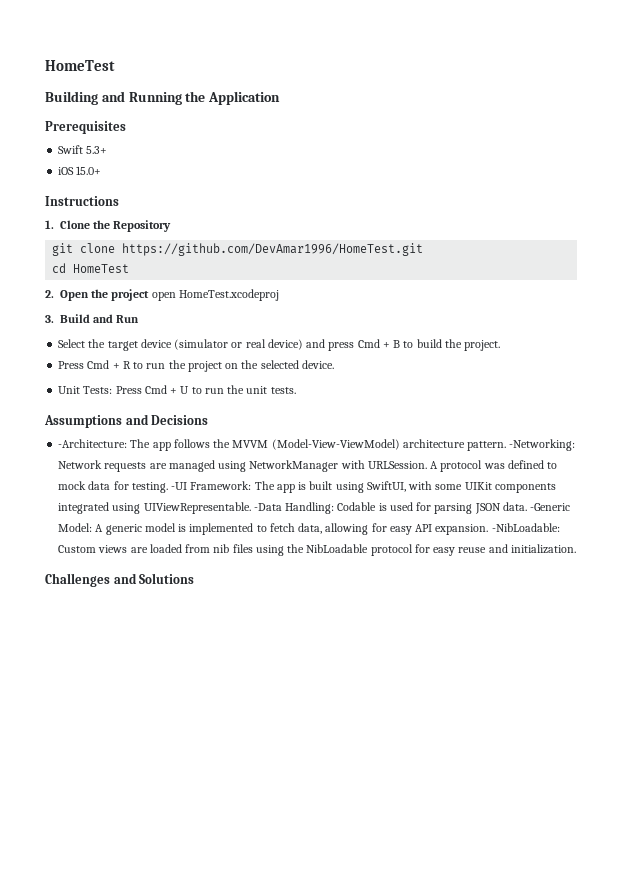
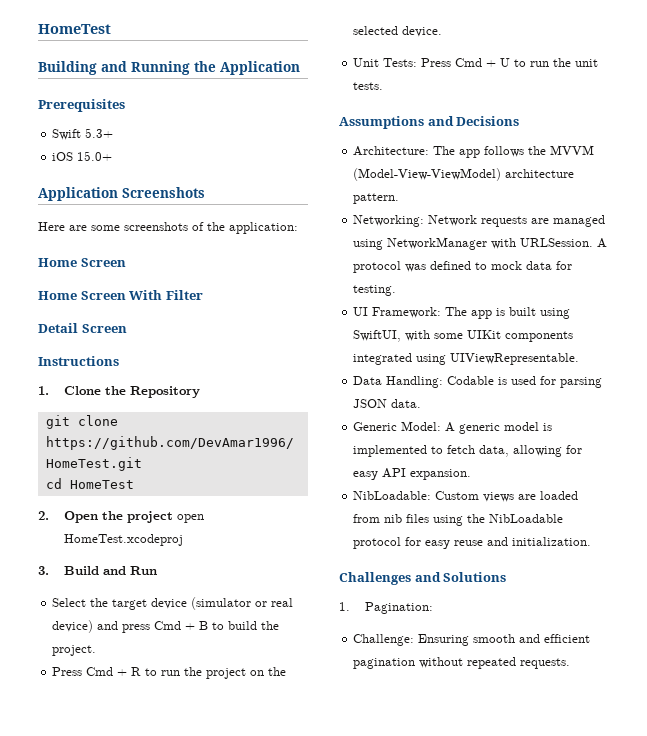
(102, 170) none -> [38,187,205,201] [38,222,298,234] [38,258,126,267] [38,290,203,300] [38,323,127,333] // Application Screenshots // Here are some screenshots of the application: // Home Screen // Home Screen With Filter // Detail Screen
[58,439,128,448] -Architecture: -> [353,146,430,156] Architecture:
[509,439,576,451] -Networking: -> [353,215,425,227] // Networking:
[171,482,188,490] -UI -> [353,307,369,316] // UI
[253,503,282,511] -Data -> [353,376,383,385] // Data
[530,503,571,511] -Generic -> [353,422,398,431] // Generic
[491,523,560,532] -NibLoadable: -> [353,491,432,500] // NibLoadable:
(195, 578) none -> [339,602,433,614] [353,634,591,646] [353,657,571,669] // 1. Pagination: // Challenge: Ensuring smooth and efficient pagination without repeated requests.

